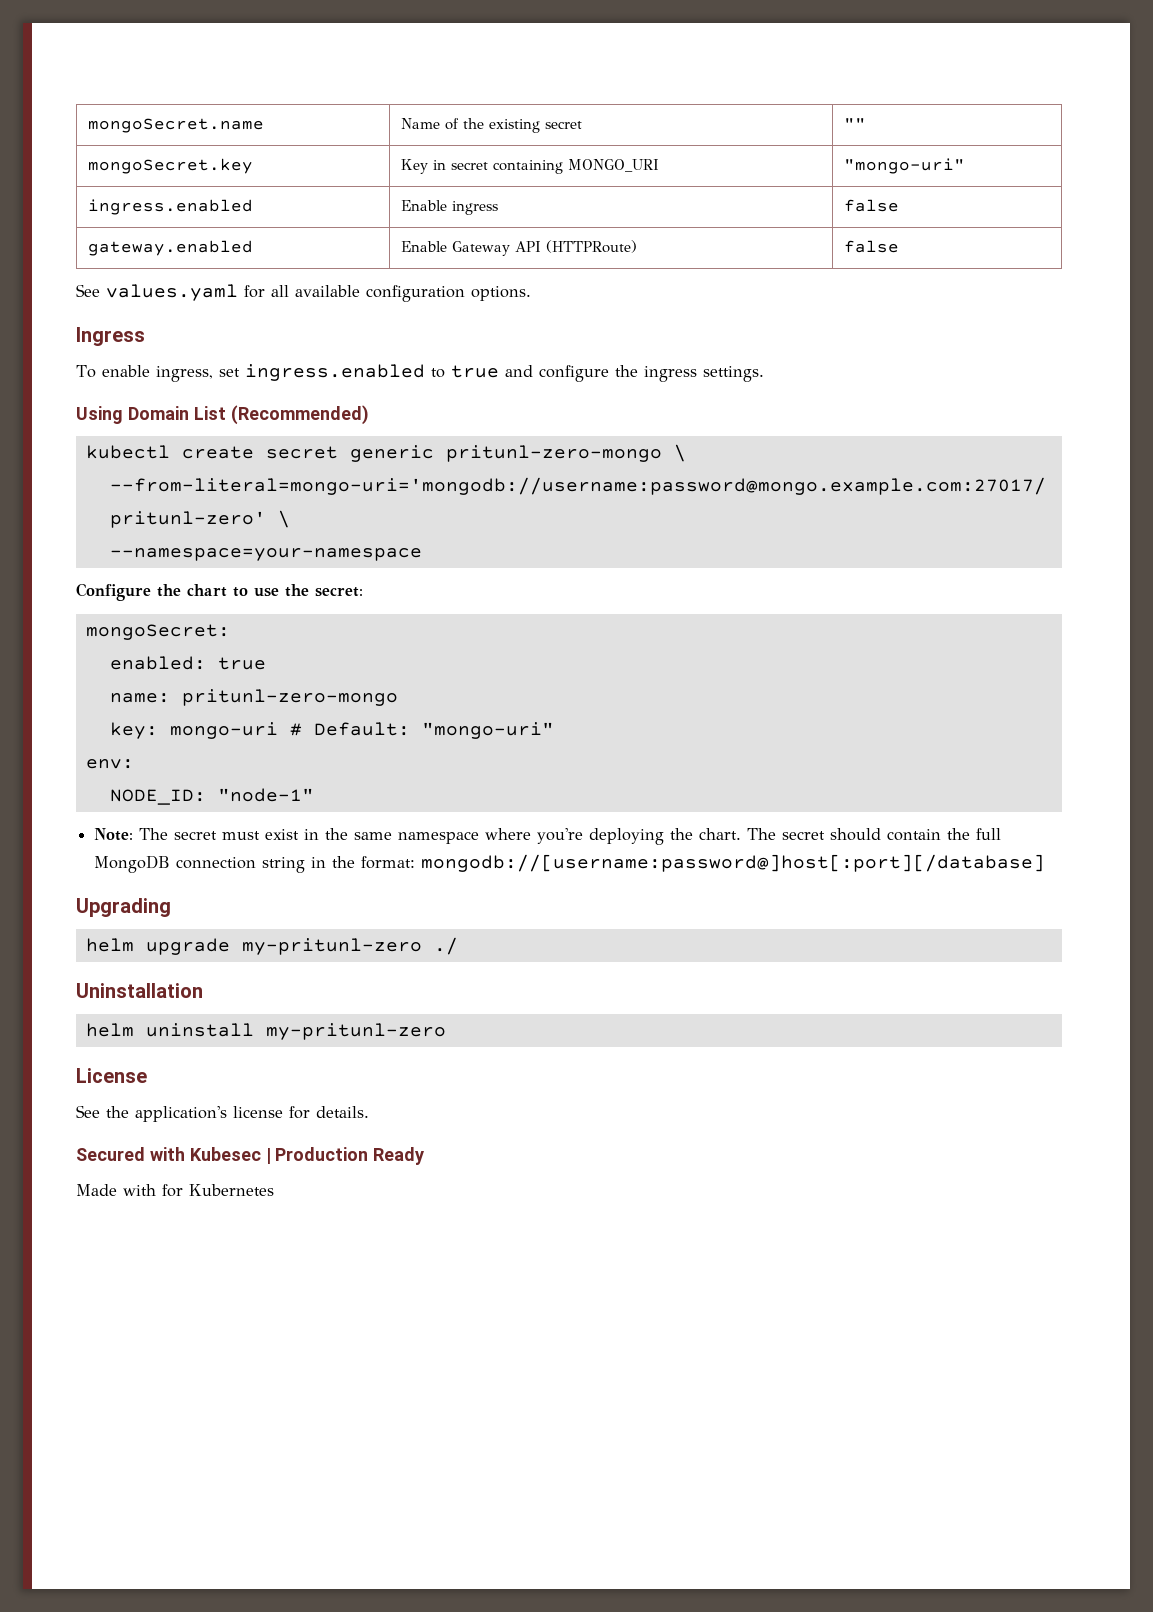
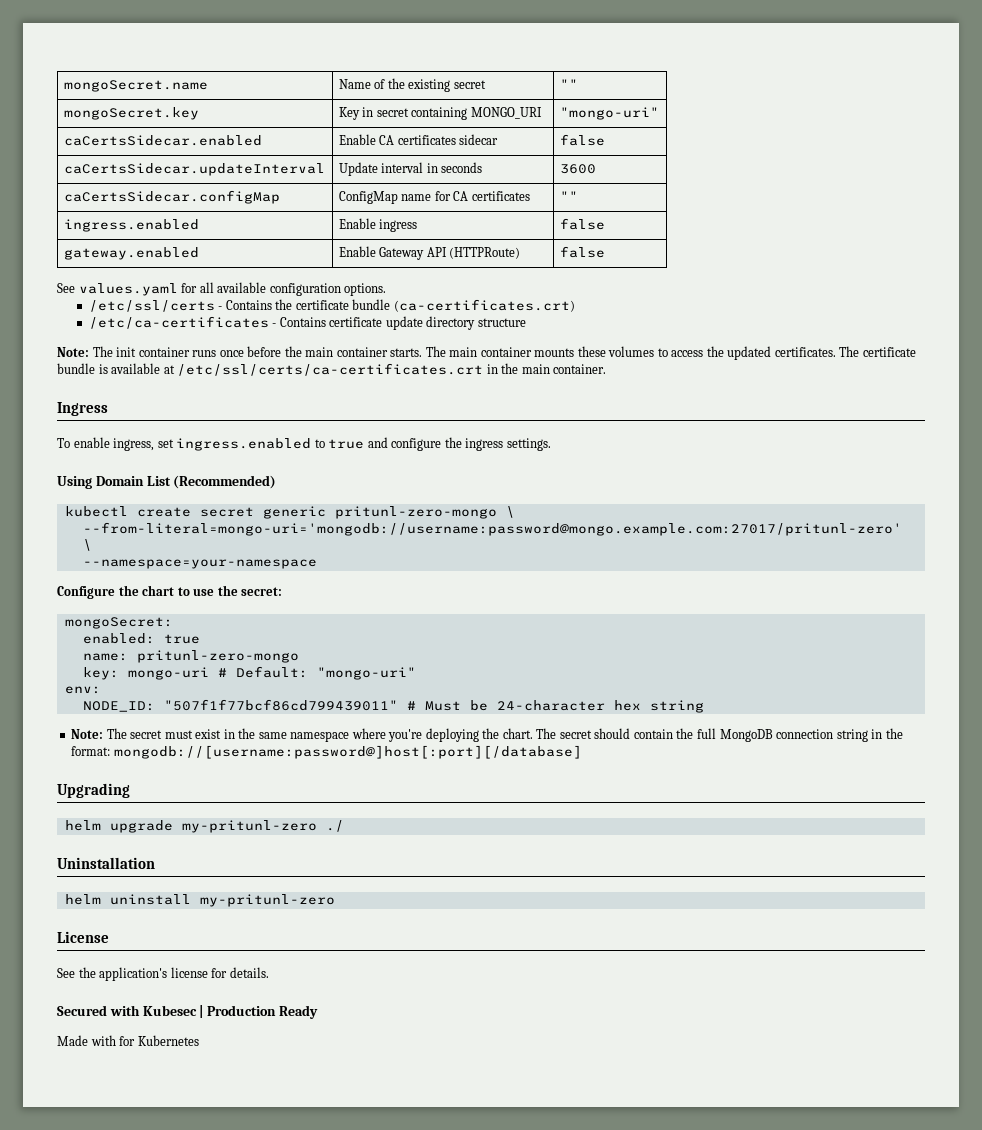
(966, 166) none -> [63,135,262,146] [338,134,499,145] [559,134,605,146] [63,163,325,176] [338,162,483,176] [559,164,596,174] [63,190,280,204] [338,191,530,204] [559,191,578,201] // caCertsSidecar.enabled | Enable CA certificates sidecar | false // caCertsSidecar.updateInterval | Update interval in seconds | 3600 // caCertsSidecar.configMap | ConfigMap name for CA certificates | ""
(531, 293) none -> [88,299,575,312] [88,316,526,330] [57,346,916,360] [57,363,607,376] // /etc/ssl/certs - Contains the certificate bundle (ca-certificates.crt) // /etc/ca-certificates - Contains certificate update directory structure // Note: The init container runs once before the main container starts. The main container mounts these volumes to access the updated certificates. The certificate bundle is available at /etc/ssl/certs/ca-certificates.crt in the main container.
[217,788,314,802] "node-1" -> [163,699,704,713] "507f1f77bcf86cd799439011" # Must be 24-character hex string

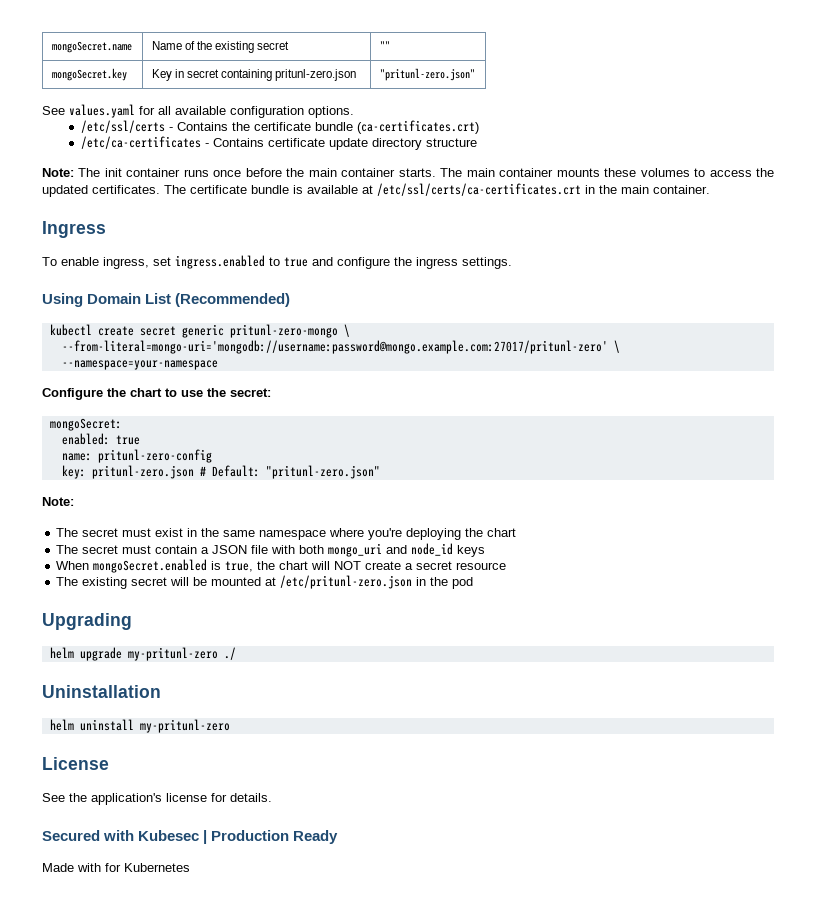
[470,107,542,119] [559,107,659,120] [63,135,262,146] [338,134,499,145] [559,134,605,146] [63,163,325,176] [338,162,483,176] [559,164,596,174] [63,190,280,204] [338,191,530,204] [559,191,578,201] [63,219,199,232] [338,218,418,232] [559,218,605,230] [63,247,199,260] [338,246,521,260] [559,246,605,258] MONGO_URI | "mongo-uri" // caCertsSidecar.enabled | Enable CA certificates sidecar | false // caCertsSidecar.updateInterval | Update interval in seconds | 3600 // caCertsSidecar.configMap | ConfigMap name for CA certificates | "" // ingress.enabled | Enable ingress | false // gateway.enabled | Enable Gateway API (HTTPRoute) | false -> [275,69,357,81] [379,68,475,81] pritunl-zero.json | "pritunl-zero.json"
[136,650,299,663] pritunl-zero-mongo -> [97,449,212,463] pritunl-zero-config
[127,667,209,680] mongo-uri -> [91,465,194,479] pritunl-zero.json
[316,667,416,680] [64,686,101,694] [82,699,704,713] [71,729,104,739] "mongo-uri" // env: // NODE_ID: "507f1f77bcf86cd799439011" # Must be 24-character hex string // Note: -> [265,465,380,479] [42,497,74,506] "pritunl-zero.json" // Note: //
[502,728,903,742] [71,745,582,759] chart. The secret should contain the full MongoDB connection string in the format: mongodb://[username:password@]host[:port][/database] -> [487,528,517,537] [56,543,486,557] [56,559,507,573] [56,575,474,589] chart // The secret must contain a JSON file with both mongo_uri and node_id keys // When mongoSecret.enabled is true, the chart will NOT create a secret resource // The existing secret will be mounted at /etc/pritunl-zero.json in the pod

